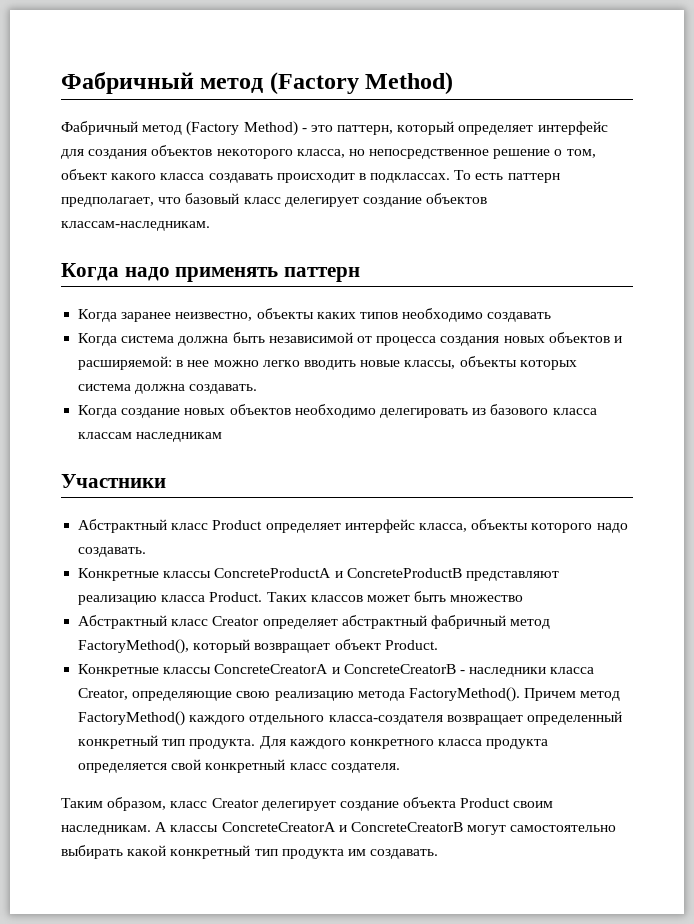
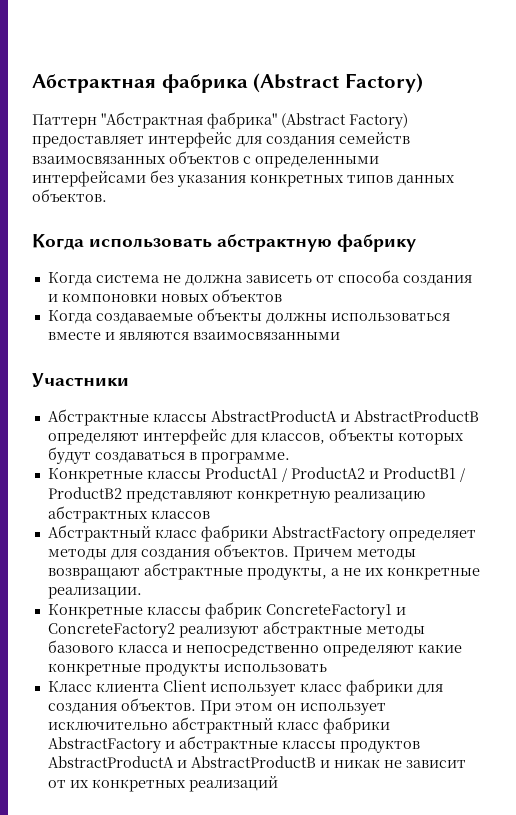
[61,72,454,95] [61,121,608,136] [61,145,596,159] [61,169,560,183] [61,193,488,207] [61,221,210,231] [61,263,361,282] [78,308,552,322] [78,332,622,346] [78,356,577,370] [78,384,258,394] [78,404,597,418] [78,432,223,442] [61,474,166,488] [78,519,628,533] [78,547,147,557] [78,568,559,581] [78,591,524,605] [78,615,551,629] [78,639,438,654] [78,664,595,677] [78,687,621,702] [78,711,622,726] [78,735,549,749] [78,759,400,773] [61,797,554,811] [61,822,617,835] [61,845,439,859] Фабричный метод (Factory Method) // Фабричный метод (Factory Method) - это паттерн, который определяет интерфейс для создания объектов некоторого класса, но непосредственное решение о том, объект какого класса создавать происходит в подклассах. То есть паттерн предполагает, что базовый класс делегирует создание объектов классам-наследникам. // Когда надо применять паттерн // Когда заранее неизвестно, объекты каких типов необходимо создавать // Когда система должна быть независимой от процесса создания новых объектов и расширяемой: в нее можно легко вводить новые классы, объекты которых система должна создавать. // Когда создание новых объектов необходимо делегировать из базового класса классам наследникам // Участники // Абстрактный класс Product определяет интерфейс класса, объекты которого надо создавать. // Конкретные классы ConcreteProductA и ConcreteProductB представляют реализацию класса Product. Таких классов может быть множество // Абстрактный класс Creator определяет абстрактный фабричный метод FactoryMethod(), который возвращает объект Product. // Конкретные классы ConcreteCreatorA и ConcreteCreatorB - наследники класса Creator, определяющие свою реализацию метода FactoryMethod(). Причем метод FactoryMethod() каждого отдельного класса-создателя возвращает определенный конкретный тип продукта. Для каждого конкретного класса продукта определяется свой конкретный класс создателя. // Таким образом, класс Creator делегирует создание объекта Product своим наследникам. А классы ConcreteCreatorA и ConcreteCreatorB могут самостоятельно выбирать какой конкретный тип продукта им создавать. -> [32,73,423,93] [32,112,408,129] [32,132,410,148] [32,151,379,168] [32,170,455,187] [32,189,107,202] [32,234,417,252] [47,270,472,286] [47,289,282,302] [47,308,450,324] [47,332,340,340] [32,373,129,387] [47,409,479,426] [47,428,464,445] [47,447,290,464] [47,467,465,483] [47,487,425,503] [47,506,210,523] [47,525,476,542] [47,544,416,561] [47,563,480,580] [47,587,142,599] [47,602,406,619] [47,621,425,638] [47,640,462,657] [47,663,327,676] [47,679,443,696] [47,698,386,715] [47,717,390,734] [47,736,420,753] [47,756,466,768] [47,776,278,792] Абстрактная фабрика (Abstract Factory) // Паттерн "Абстрактная фабрика" (Abstract Factory) предоставляет интерфейс для создания семейств взаимосвязанных объектов с определенными интерфейсами без указания конкретных типов данных объектов. // Когда использовать абстрактную фабрику // Когда система не должна зависеть от способа создания и компоновки новых объектов // Когда создаваемые объекты должны использоваться вместе и являются взаимосвязанными // Участники // Абстрактные классы AbstractProductA и AbstractProductB определяют интерфейс для классов, объекты которых будут создаваться в программе. // Конкретные классы ProductA1 / ProductA2 и ProductB1 / ProductB2 представляют конкретную реализацию абстрактных классов // Абстрактный класс фабрики AbstractFactory определяет методы для создания объектов. Причем методы возвращают абстрактные продукты, а не их конкретные реализации. // Конкретные классы фабрик ConcreteFactory1 и ConcreteFactory2 реализуют абстрактные методы базового класса и непосредственно определяют какие конкретные продукты использовать // Класс клиента Client использует класс фабрики для создания объектов. При этом он использует исключительно абстрактный класс фабрики AbstractFactory и абстрактные классы продуктов AbstractProductA и AbstractProductB и никак не зависит от их конкретных реализаций

